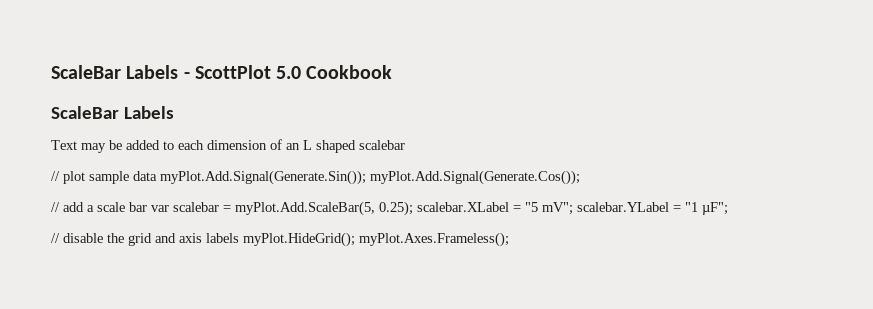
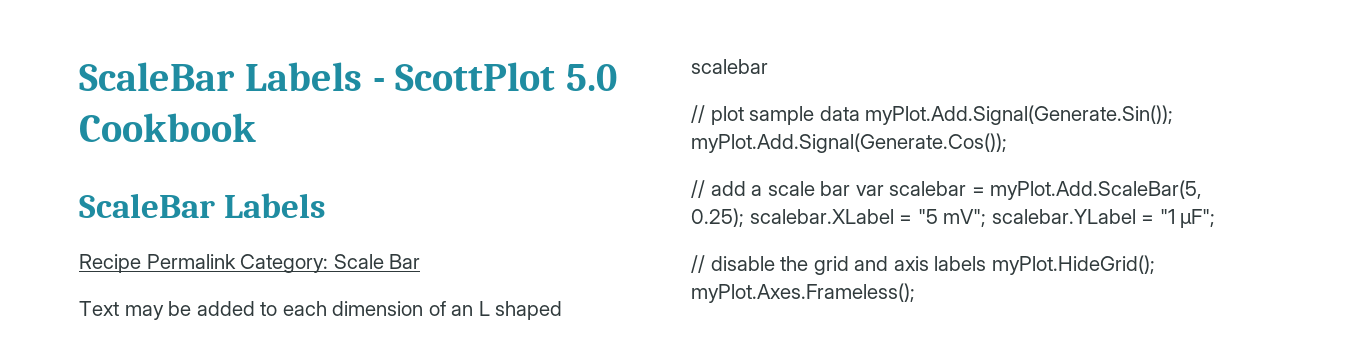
(174, 112) none -> [79,254,421,273] // Recipe Permalink Category: Scale Bar

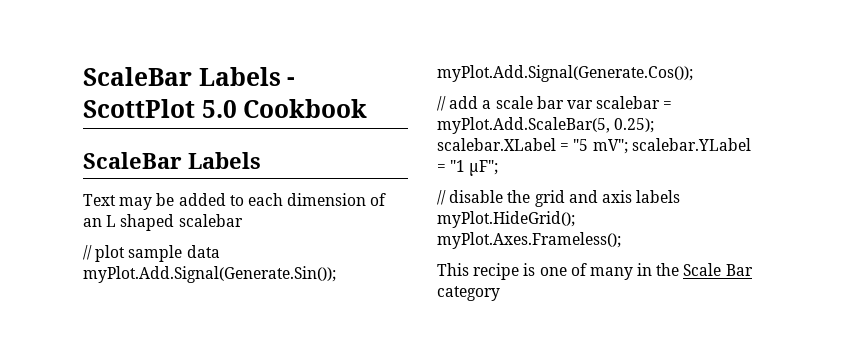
[79,254,421,273] // Recipe Permalink Category: Scale Bar -> (261, 160) none
(915, 293) none -> [437,263,753,280] [437,286,500,301] // This recipe is one of many in the Scale Bar category

